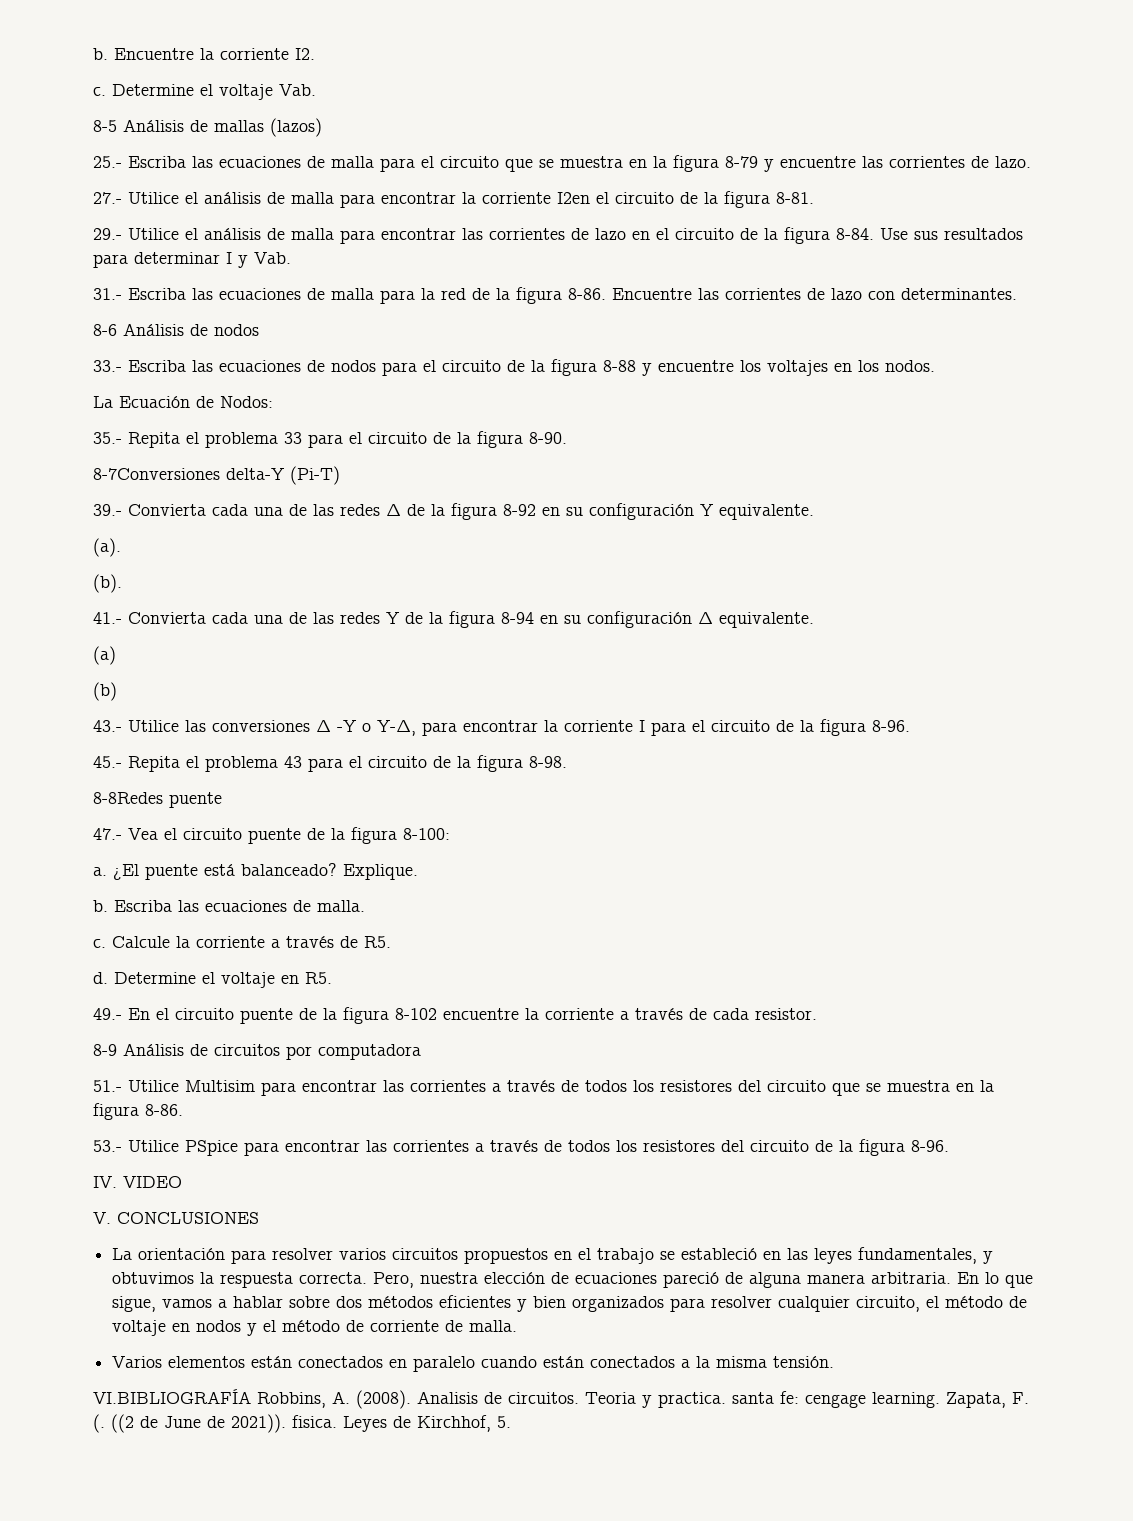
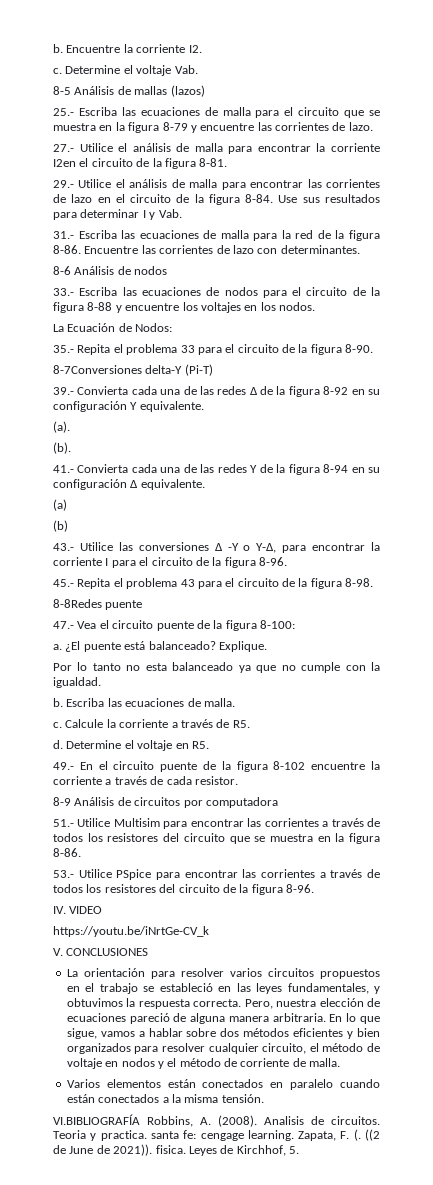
(418, 872) none -> [53,662,380,673] [53,677,101,688] // Por lo tanto no esta balanceado ya que no cumple con la igualdad.
(182, 1182) none -> [53,926,209,937] // https://youtu.be/iNrtGe-CV_k

